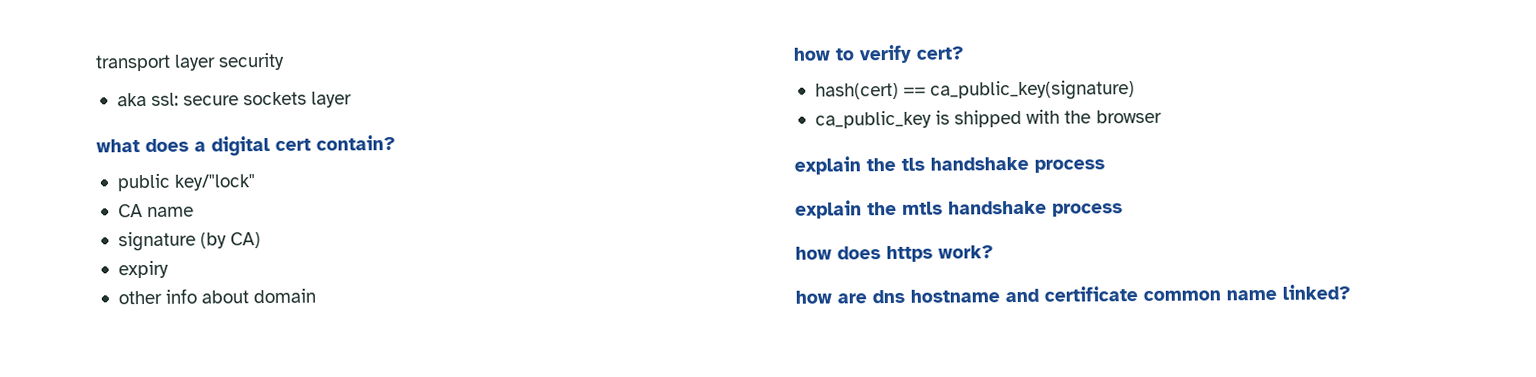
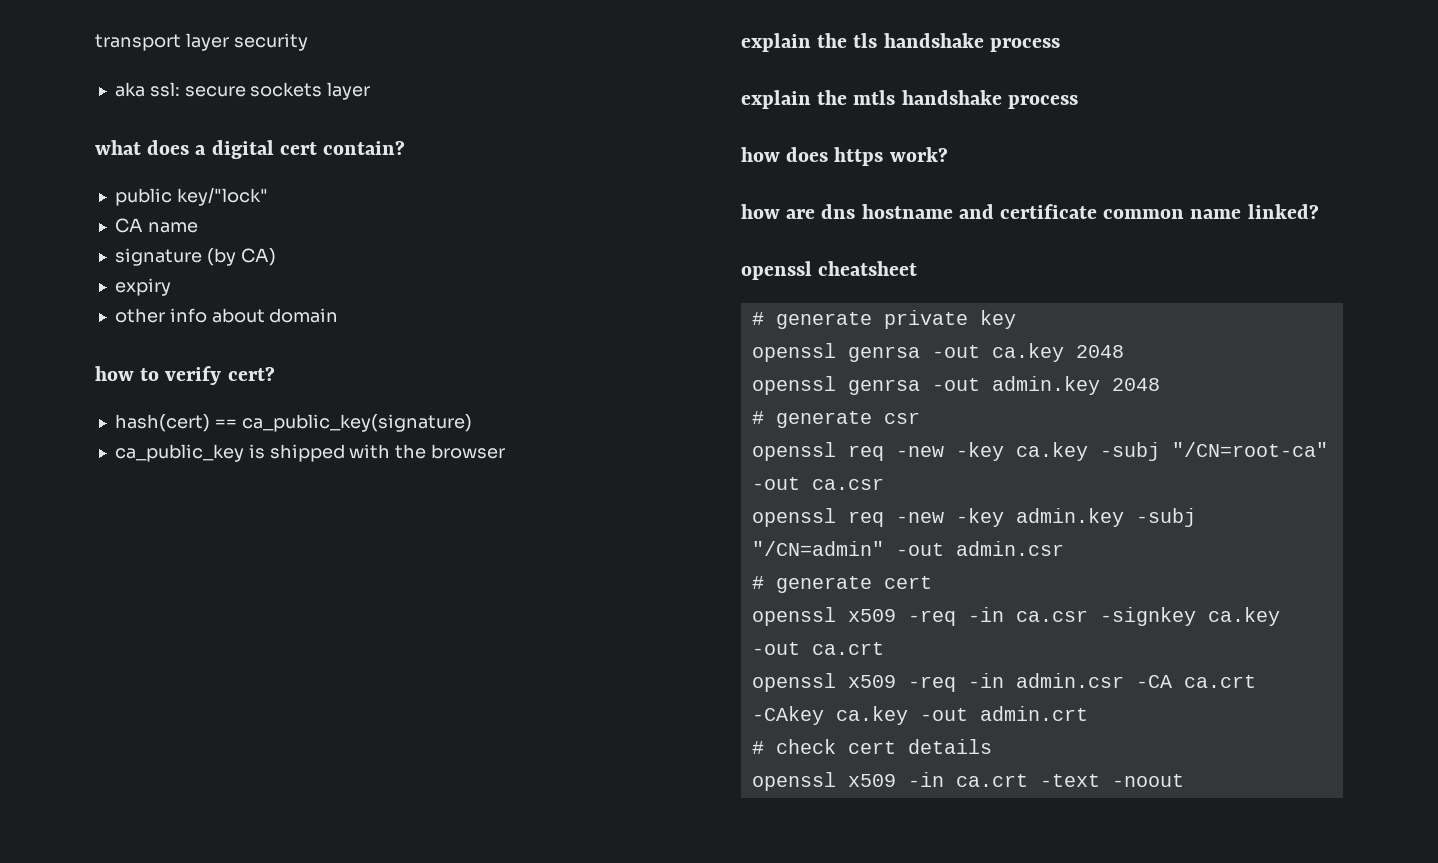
(1351, 292) none -> [741,261,918,280] [751,310,1016,329] [751,343,1124,362] [751,376,1160,395] [751,411,920,428] [751,442,1328,461] [751,477,884,490] [751,508,1196,527] [751,541,1064,556] [751,576,932,593] [751,607,1280,626] [751,642,884,655] [751,673,1256,692] [751,706,1088,725] [751,739,992,754] [751,772,1184,791] // openssl cheatsheet // # generate private key // openssl genrsa -out ca.key 2048 // openssl genrsa -out admin.key 2048 // # generate csr // openssl req -new -key ca.key -subj "/CN=root-ca" -out ca.csr // openssl req -new -key admin.key -subj "/CN=admin" -out admin.csr // # generate cert // openssl x509 -req -in ca.csr -signkey ca.key -out ca.crt // openssl x509 -req -in admin.csr -CA ca.crt -CAkey ca.key -out admin.crt // # check cert details // openssl x509 -in ca.crt -text -noout

